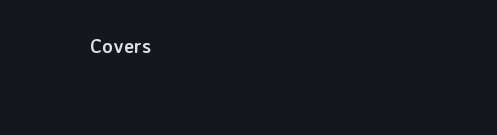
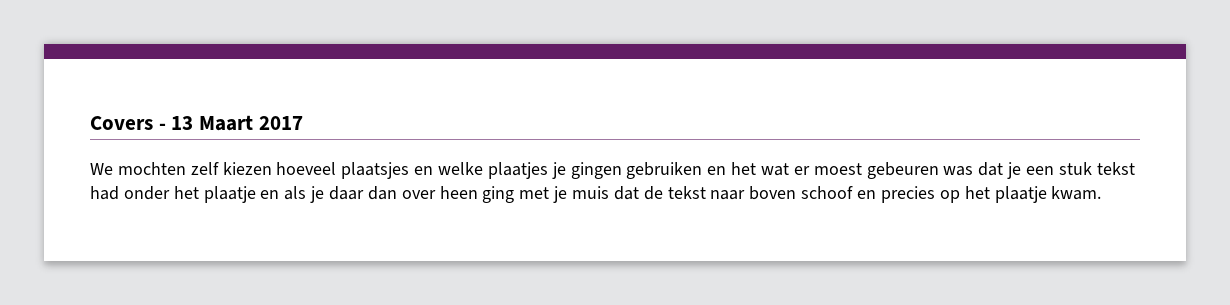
(151, 46) none -> [158,115,303,131] [90,162,1135,179] [90,186,1102,203] - 13 Maart 2017 // We mochten zelf kiezen hoeveel plaatsjes en welke plaatjes je gingen gebruiken en het wat er moest gebeuren was dat je een stuk tekst had onder het plaatje en als je daar dan over heen ging met je muis dat de tekst naar boven schoof en precies op het plaatje kwam.

